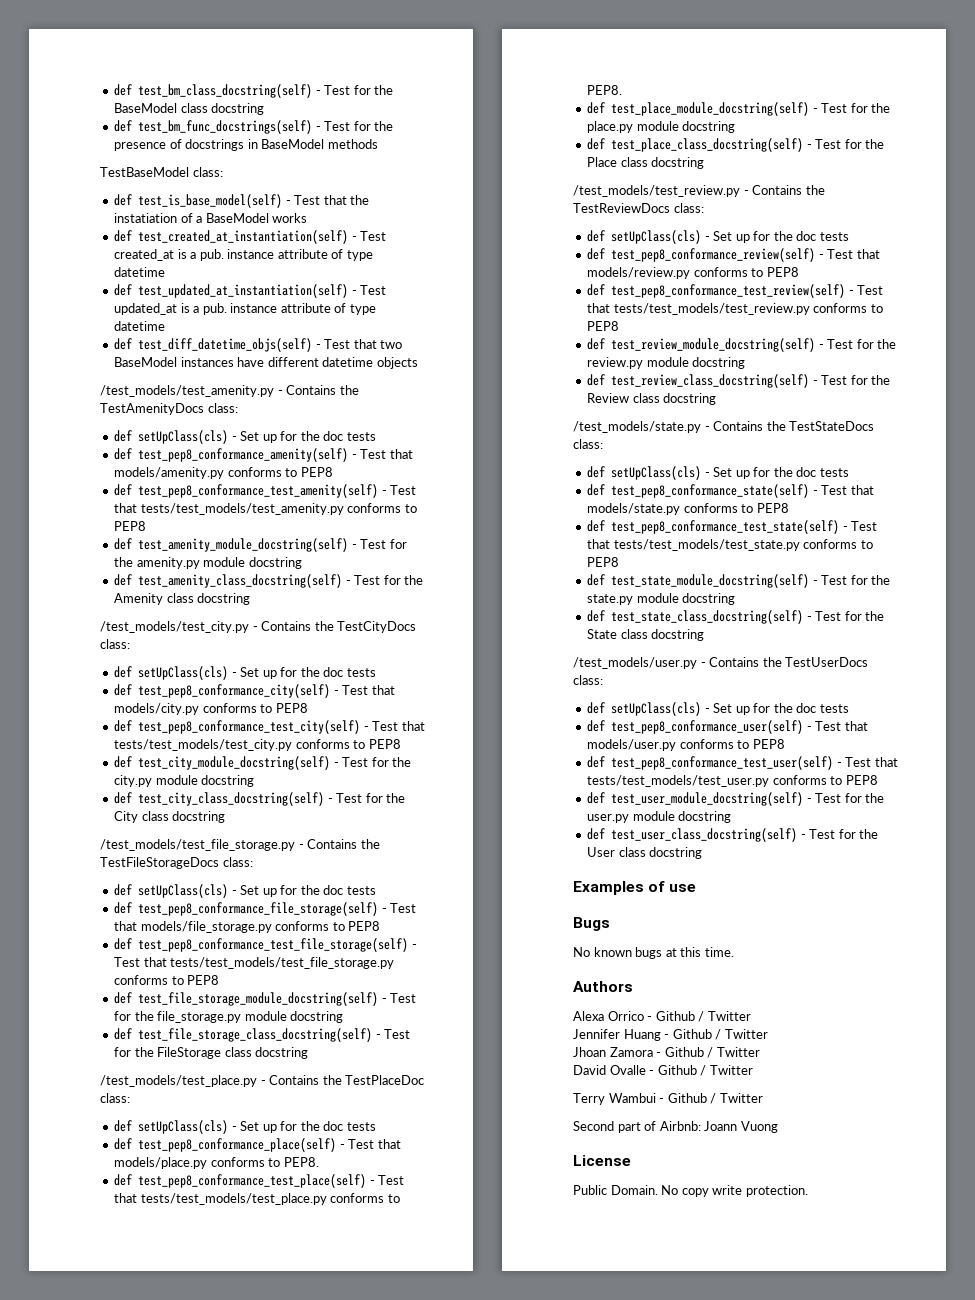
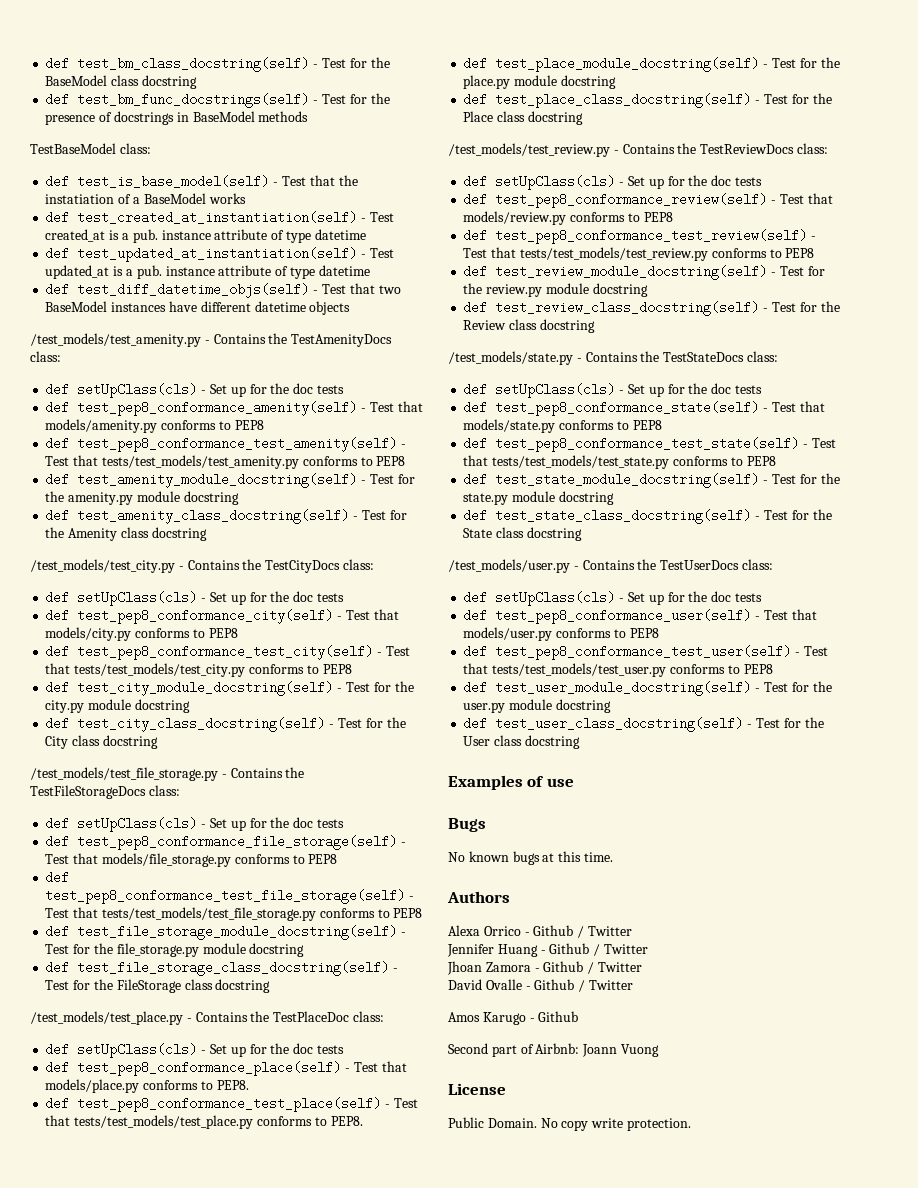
[573,1093,763,1105] Terry Wambui - Github / Twitter -> [448,1011,579,1025] Amos Karugo - Github

